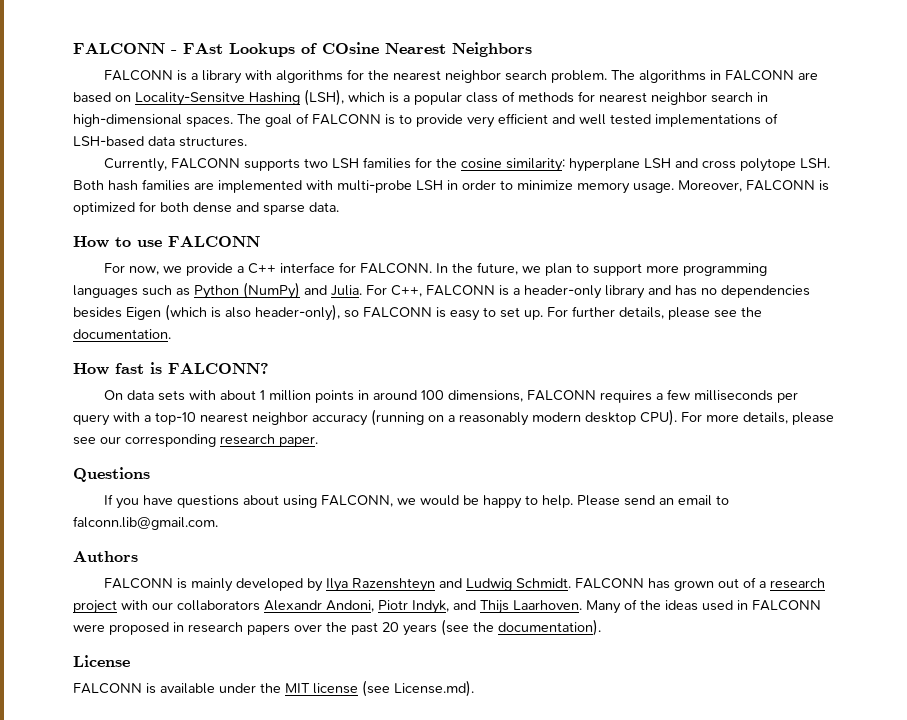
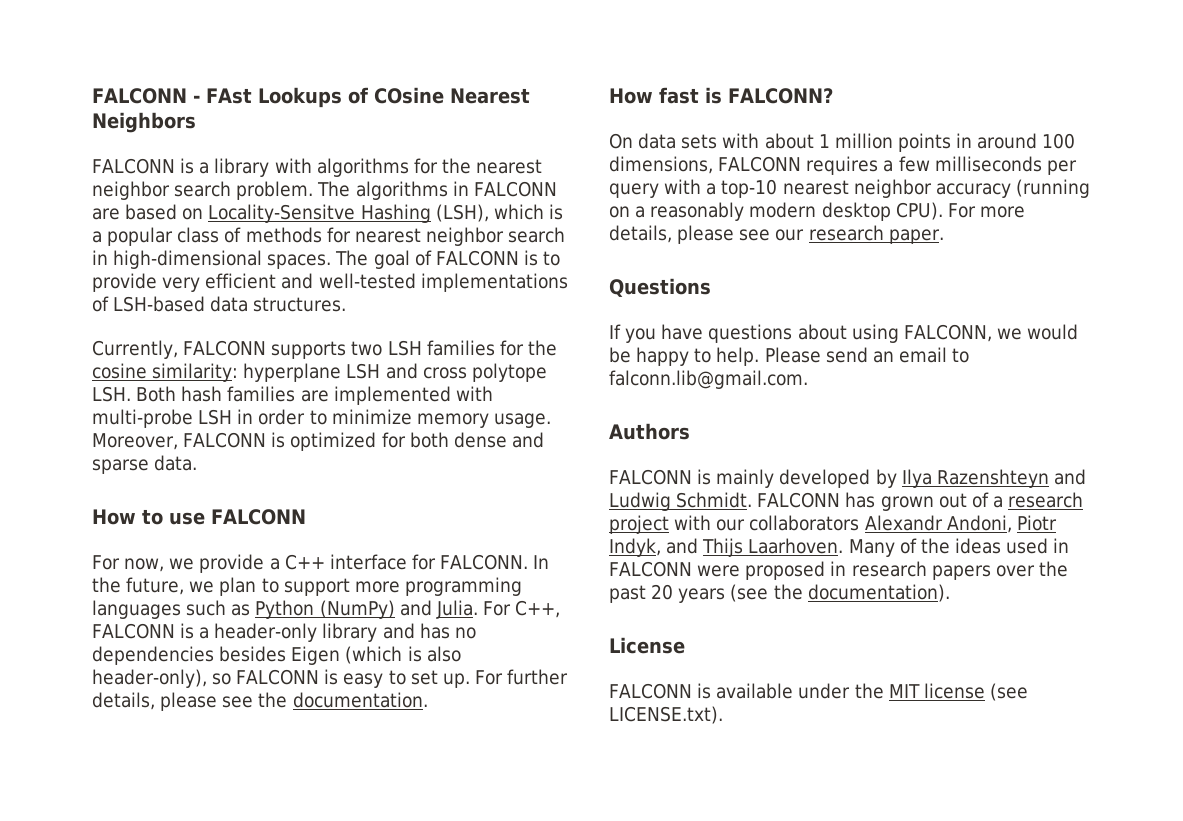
[579,114,651,125] well tested -> [318,273,416,289] well-tested
[125,434,216,447] corresponding -> (805, 235) none
[394,680,474,697] License.md). -> [609,706,723,724] LICENSE.txt).

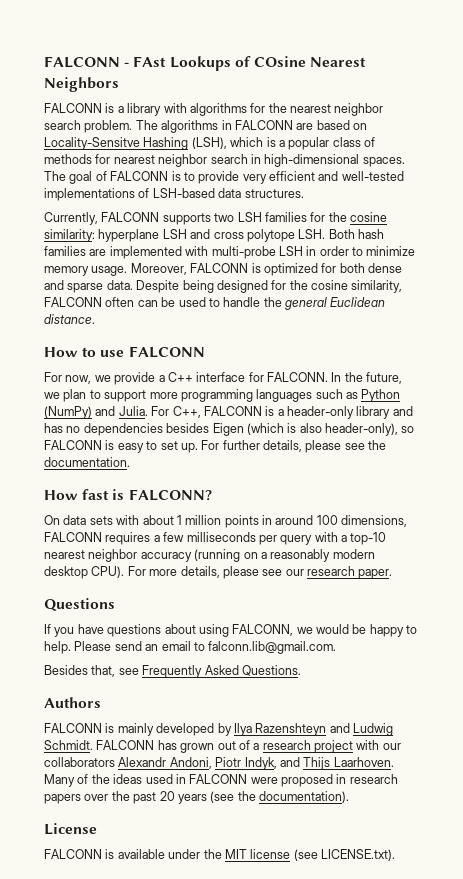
(198, 463) none -> [136,280,403,293] [44,297,386,310] [44,314,95,324] Despite being designed for the cosine similarity, FALCONN often can be used to handle the general Euclidean distance.
(808, 379) none -> [44,665,301,678] // Besides that, see Frequently Asked Questions.

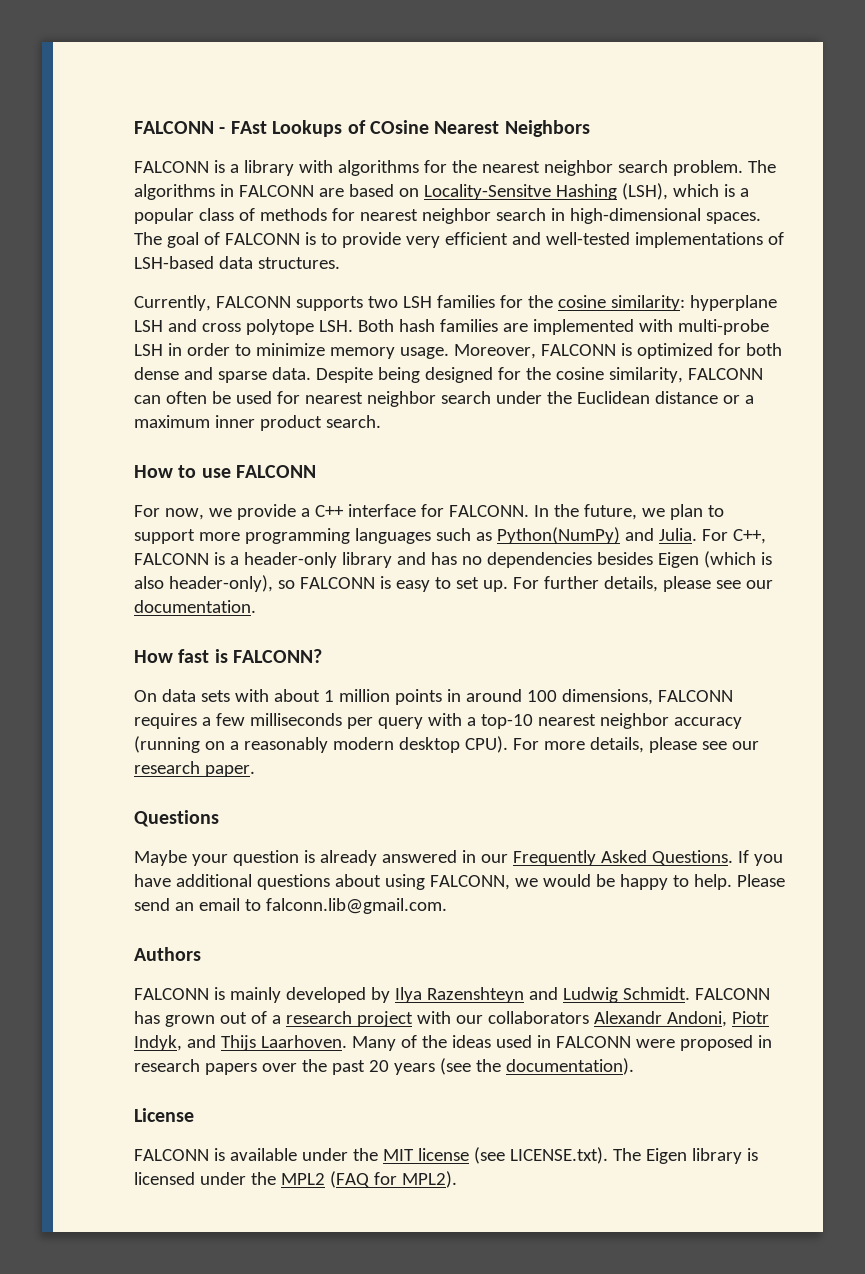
[105,297,386,310] [44,314,95,324] often can be used to handle the general Euclidean distance. -> [134,391,754,407] [134,415,381,431] can often be used for nearest neighbor search under the Euclidean distance or a maximum inner product search.
[361,389,401,402] [44,406,92,419] Python (NumPy) -> [496,527,620,544] Python(NumPy)
[368,440,387,450] the -> [745,580,773,589] our
(115, 605) none -> [134,850,733,866] Maybe your question is already answered in our Frequently Asked Questions.
(104, 629) none -> [175,874,252,887] additional
[44,665,301,678] // Besides that, see Frequently Asked Questions. -> (447, 906) none
(395, 855) none -> [612,1148,758,1164] [134,1171,457,1188] The Eigen library is licensed under the MPL2 (FAQ for MPL2).

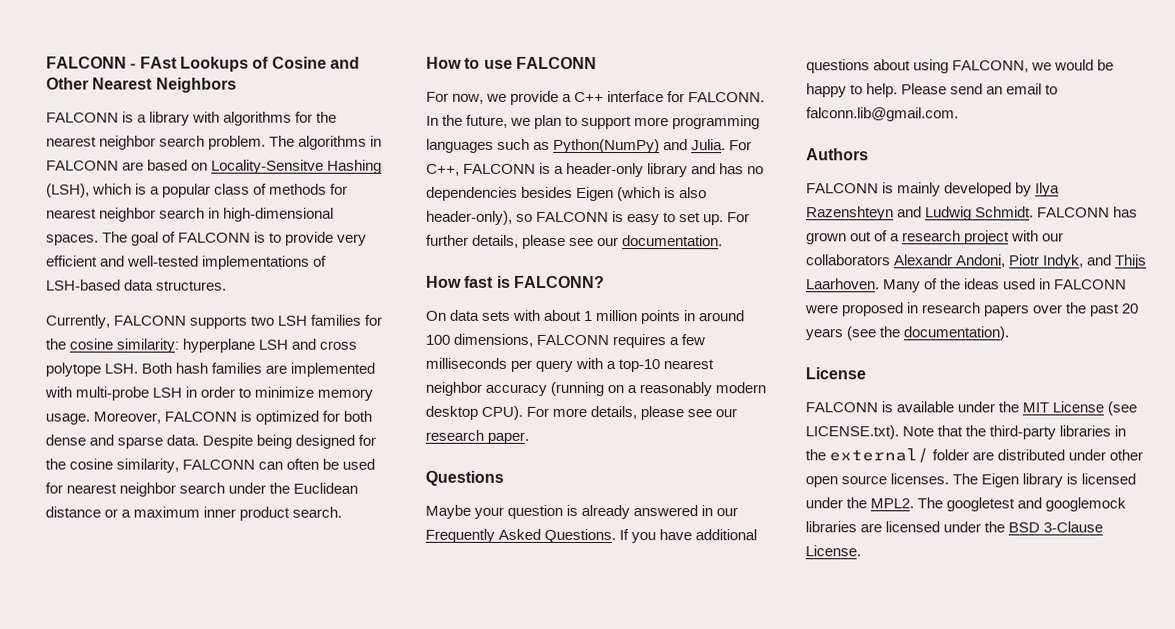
[370,120,429,134] COsine -> [271,56,360,69] [46,77,89,90] Cosine and Other
[417,1148,469,1161] license -> [1052,401,1105,413] License
(608, 1155) none -> [902,425,1127,440] [805,448,1144,464] [805,473,950,488] Note that the third-party libraries in the external/ folder are distributed under other open source licenses.
[280,1171,457,1188] MPL2 (FAQ for MPL2). -> [870,497,1127,512] [805,521,1104,533] [805,545,861,557] MPL2. The googletest and googlemock libraries are licensed under the BSD 3-Clause License.

